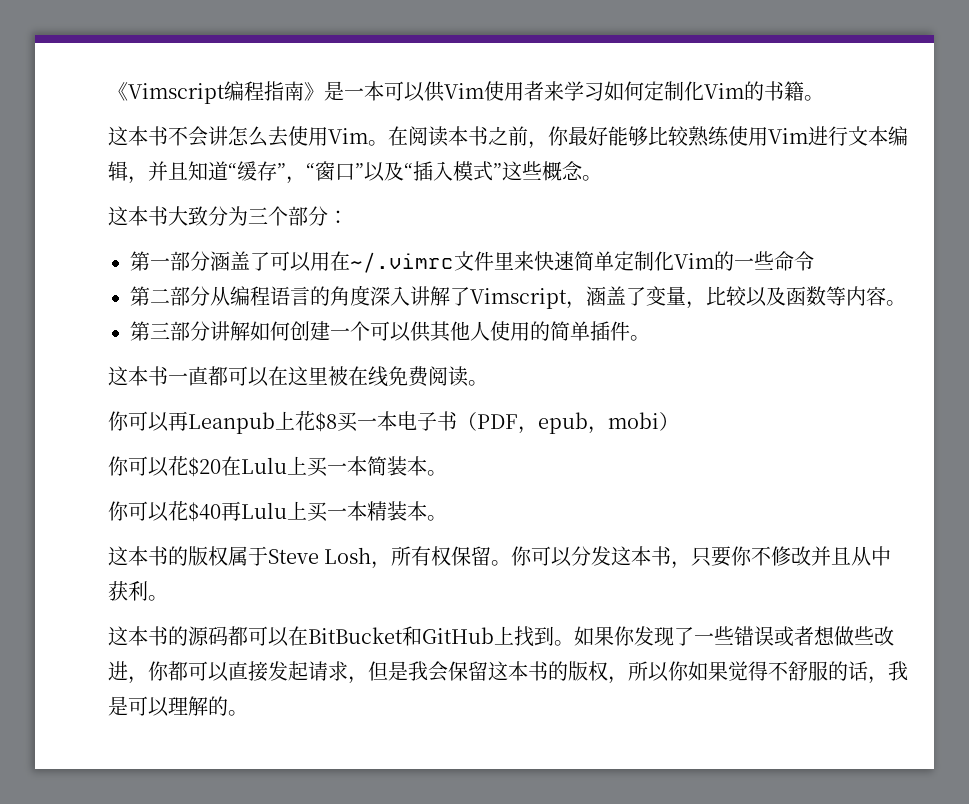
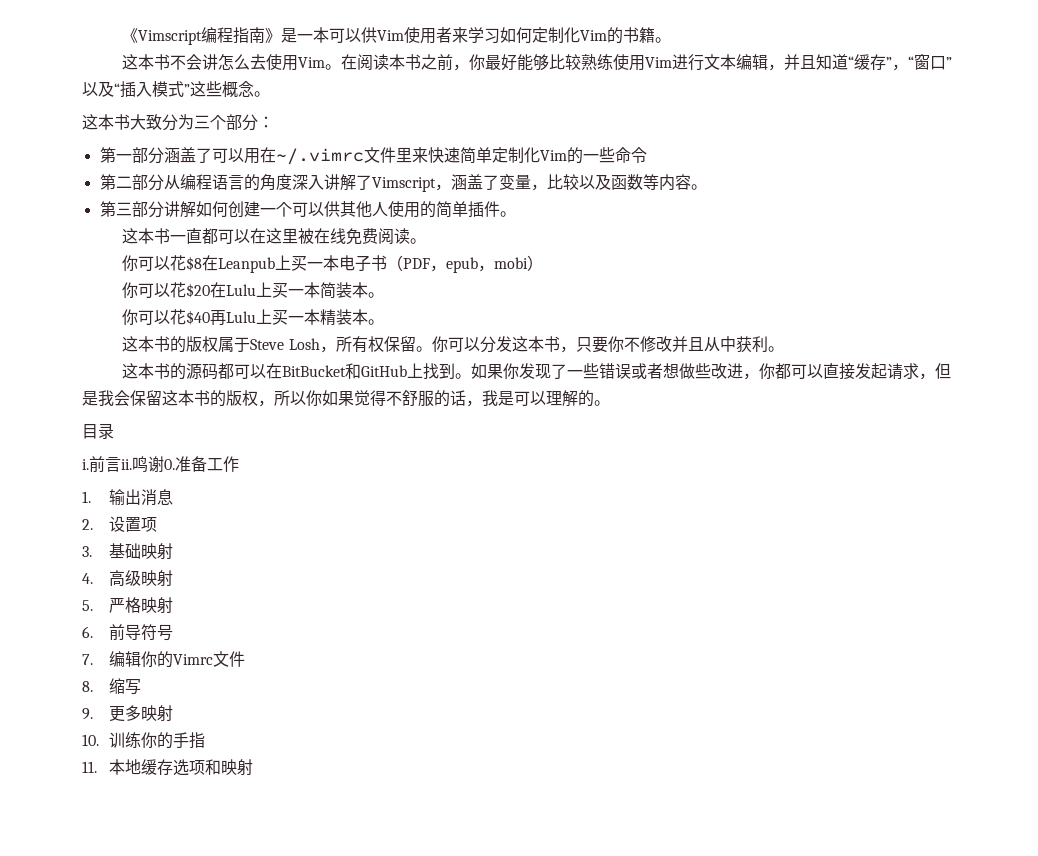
[168,411,337,434] 再Leanpub上花$8 -> [170,255,292,273] 花$8在Leanpub上
(248, 713) none -> [82,423,114,439] [82,456,239,473] [82,489,173,506] [82,516,157,532] [82,543,173,560] [82,570,173,587] [82,597,173,614] [82,624,173,641] [82,651,245,668] [82,678,141,695] [82,705,173,722] [82,732,205,749] [82,759,253,776] // 目录 // i.前言ii.鸣谢0.准备工作 // 1.输出消息 // 2.设置项 // 3.基础映射 // 4.高级映射 // 5.严格映射 // 6.前导符号 // 7.编辑你的Vimrc文件 // 8.缩写 // 9.更多映射 // 10.训练你的手指 // 11.本地缓存选项和映射

